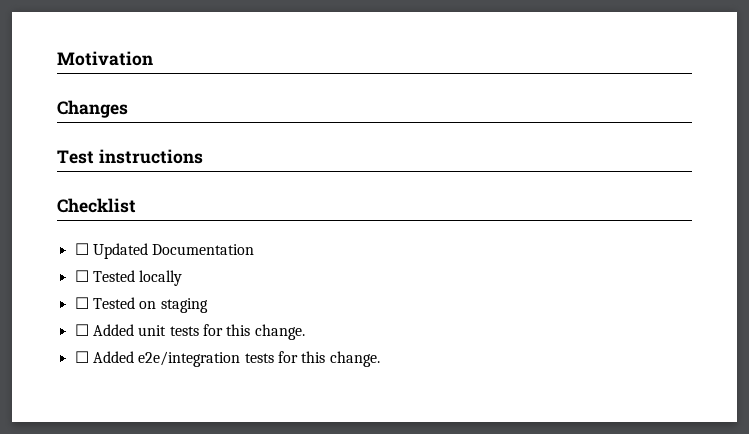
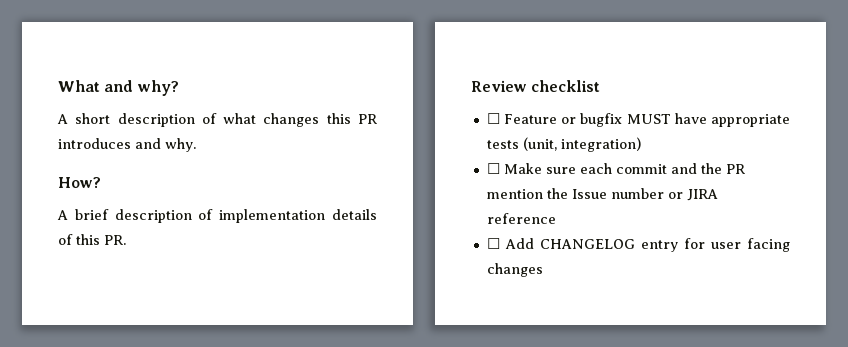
[57,51,153,66] [57,100,128,118] [57,149,203,164] [57,198,136,213] [74,243,255,259] [74,270,183,286] [74,297,208,313] [74,324,305,340] [74,351,380,367] Motivation // Changes // Test instructions // Checklist // ☐ Updated Documentation // ☐ Tested locally // ☐ Tested on staging // ☐ Added unit tests for this change. // ☐ Added e2e/integration tests for this change. -> [58,80,179,96] [57,113,377,127] [58,138,196,152] [58,177,101,188] [57,209,378,223] [58,234,126,245] [471,80,601,92] [486,113,790,127] [486,137,641,152] [486,163,745,174] [486,188,718,201] [486,213,556,224] [486,238,790,252] [486,263,543,277] What and why? // A short description of what changes this PR introduces and why. // How? // A brief description of implementation details of this PR. // Review checklist // ☐ Feature or bugfix MUST have appropriate tests (unit, integration) // ☐ Make sure each commit and the PR mention the Issue number or JIRA reference // ☐ Add CHANGELOG entry for user facing changes

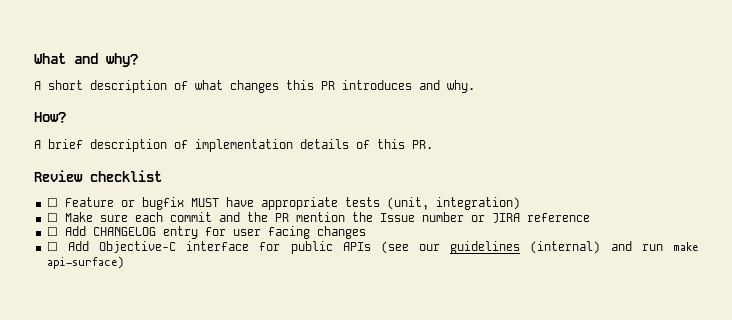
(543, 270) none -> [46,241,698,254] [46,256,124,269] // ☐ Add Objective-C interface for public APIs (see our guidelines (internal) and run make api-surface)

